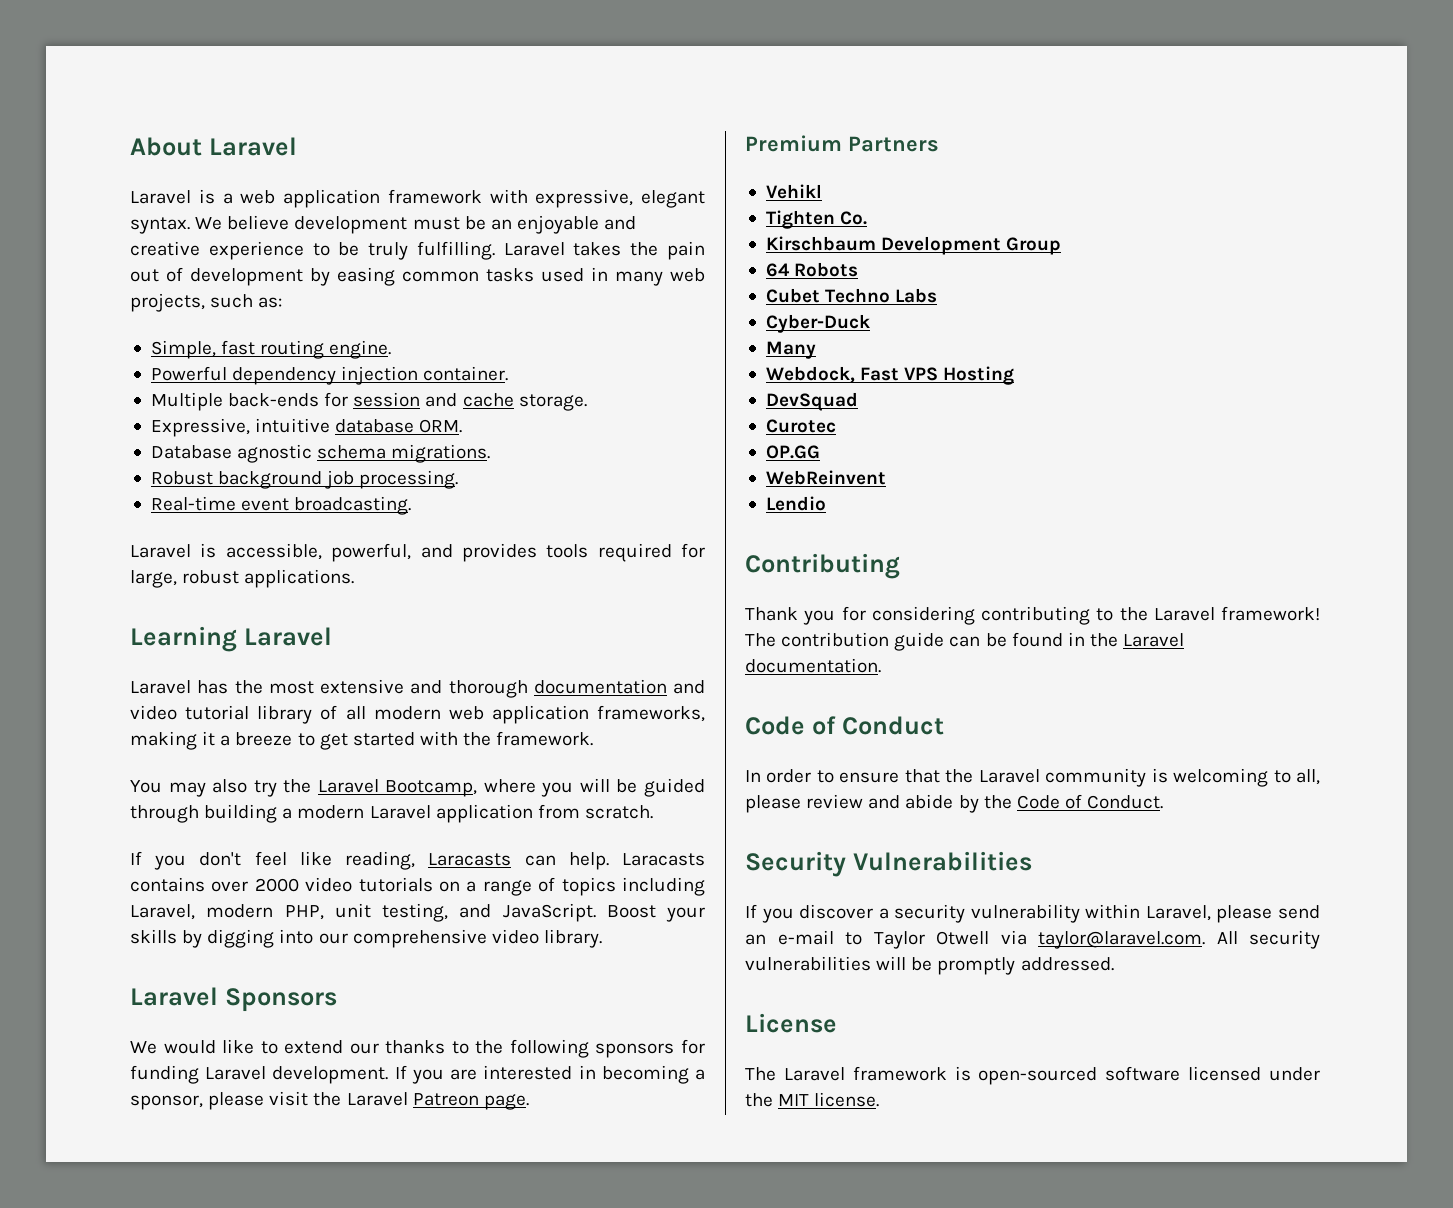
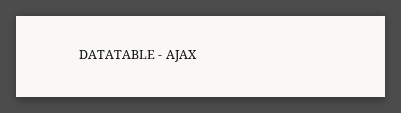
[130,137,297,156] [130,189,705,208] [130,215,637,234] [130,241,705,260] [130,267,705,286] [130,293,283,312] [150,340,392,359] [150,366,509,385] [150,392,587,411] [150,418,463,437] [150,444,491,463] [150,470,459,489] [150,496,412,515] [130,543,705,562] [130,569,355,588] [130,626,332,652] [130,679,705,698] [130,705,705,724] [130,731,594,750] [130,778,705,797] [130,804,653,823] [130,851,705,870] [130,877,705,896] [130,903,705,922] [130,929,602,948] [130,987,337,1012] [130,1039,706,1058] [130,1065,705,1084] [130,1091,529,1110] [745,135,939,152] [765,184,822,199] [765,210,868,229] [765,236,1062,255] [765,262,859,277] [765,288,938,303] [765,314,870,333] [765,341,816,359] [765,366,1015,385] [765,392,858,411] [765,419,836,433] [765,445,820,459] [765,470,886,485] [765,496,826,511] [745,553,900,579] [745,606,1320,625] [745,632,1185,651] [745,658,881,673] [745,716,944,735] [745,768,1320,787] [745,794,1164,813] [745,851,1032,877] [745,904,1320,923] [745,930,1320,949] [745,956,1114,975] [745,1013,837,1033] [745,1066,1320,1085] [745,1092,880,1107] About Laravel // Laravel is a web application framework with expressive, elegant syntax. We believe development must be an enjoyable and creative experience to be truly fulfilling. Laravel takes the pain out of development by easing common tasks used in many web projects, such as: // Simple, fast routing engine. // Powerful dependency injection container. // Multiple back-ends for session and cache storage. // Expressive, intuitive database ORM. // Database agnostic schema migrations. // Robust background job processing. // Real-time event broadcasting. // Laravel is accessible, powerful, and provides tools required for large, robust applications. // Learning Laravel // Laravel has the most extensive and thorough documentation and video tutorial library of all modern web application frameworks, making it a breeze to get started with the framework. // You may also try the Laravel Bootcamp, where you will be guided through building a modern Laravel application from scratch. // If you don't feel like reading, Laracasts can help. Laracasts contains over 2000 video tutorials on a range of topics including Laravel, modern PHP, unit testing, and JavaScript. Boost your skills by digging into our comprehensive video library. // Laravel Sponsors // We would like to extend our thanks to the following sponsors for funding Laravel development. If you are interested in becoming a sponsor, please visit the Laravel Patreon page. // Premium Partners // Vehikl // Tighten Co. // Kirschbaum Development Group // 64 Robots // Cubet Techno Labs // Cyber-Duck // Many // Webdock, Fast VPS Hosting // DevSquad // Curotec // OP.GG // WebReinvent // Lendio // Contributing // Thank you for considering contributing to the Laravel framework! The contribution guide can be found in the Laravel documentation. // Code of Conduct // In order to ensure that the Laravel community is welcoming to all, please review and abide by the Code of Conduct. // Security Vulnerabilities // If you discover a security vulnerability within Laravel, please send an e-mail to Taylor Otwell via taylor@laravel.com. All security vulnerabilities will be promptly addressed. // License // The Laravel framework is open-sourced software licensed under the MIT license. -> [79,50,197,62] DATATABLE - AJAX

